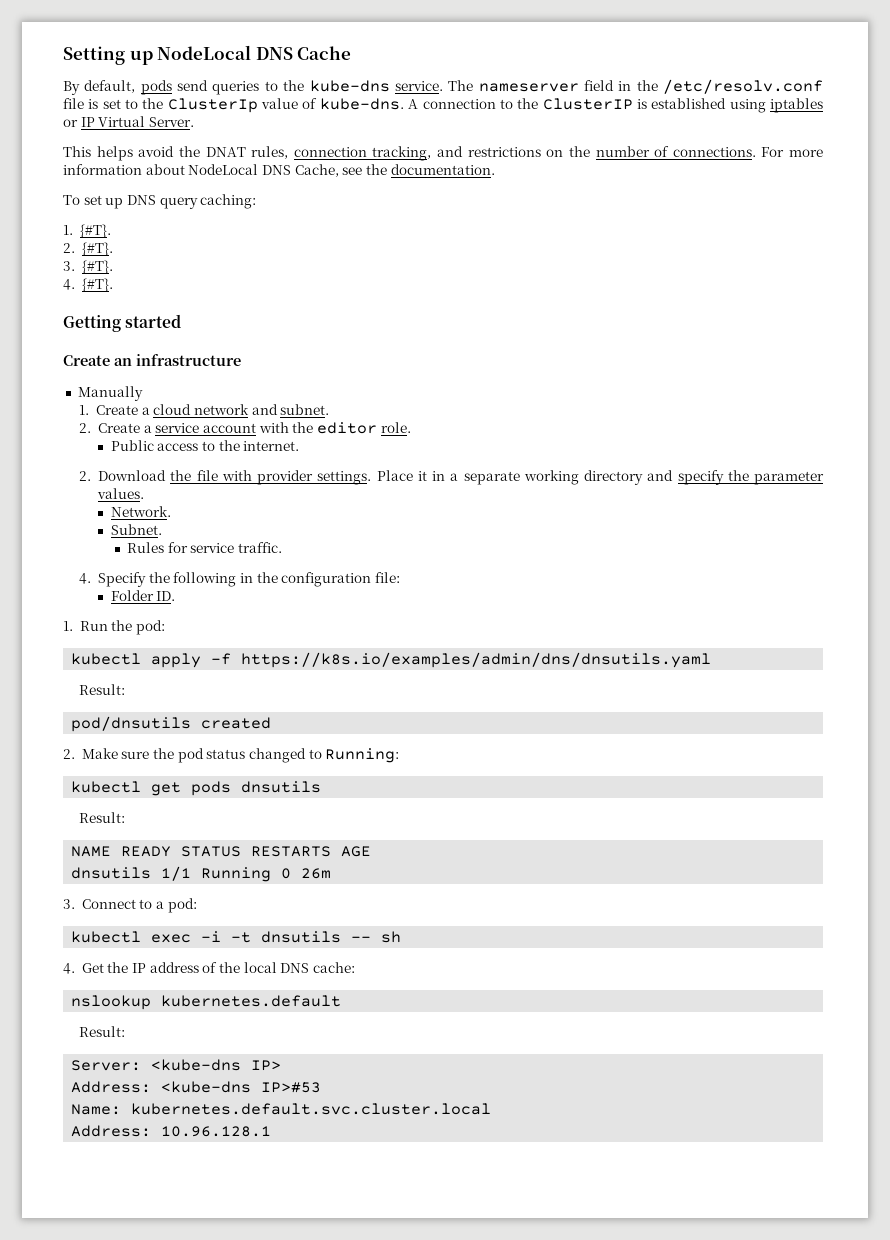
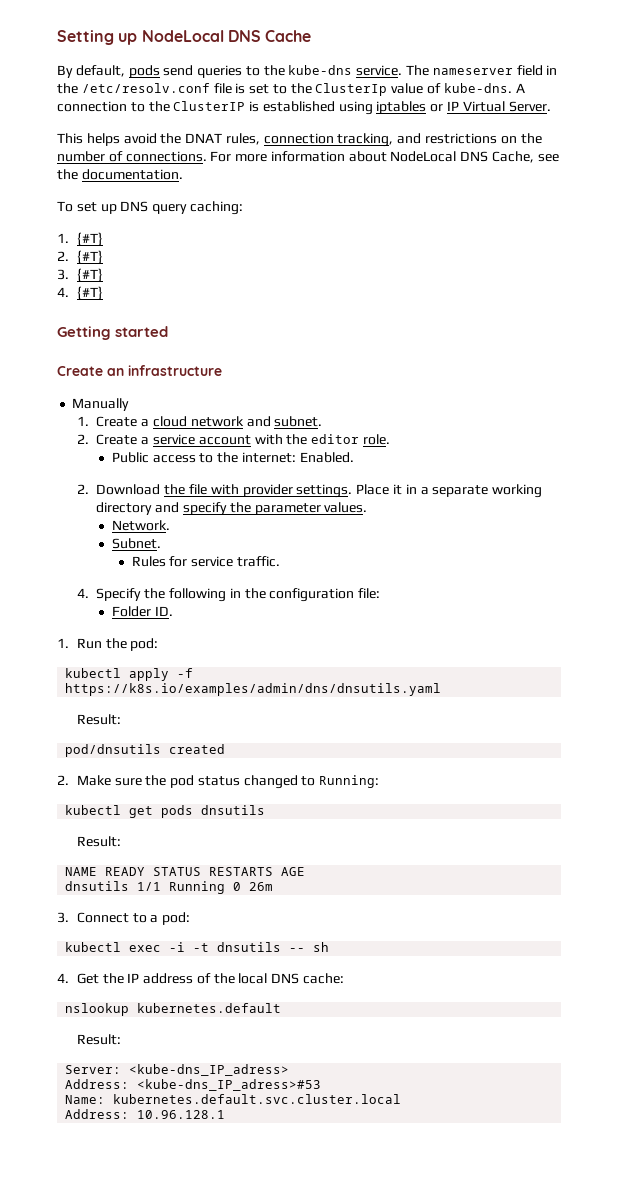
[79,224,111,238] [63,242,113,256] [63,260,113,274] [63,278,113,292] {#T}. // 2. {#T}. // 3. {#T}. // 4. {#T}. -> [76,232,103,246] [57,250,103,264] [57,268,103,282] [57,286,103,300] {#T} // 2. {#T} // 3. {#T} // 4. {#T}
[243,441,300,451] internet. -> [241,452,354,463] internet: Enabled.
[151,1059,282,1071] [71,1081,322,1093] <kube-dns IP> // Address: <kube-dns IP>#53 -> [129,1064,290,1076] [65,1079,322,1091] <kube-dns_IP_adress> // Address: <kube-dns_IP_adress>#53

